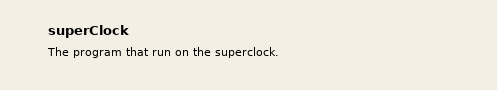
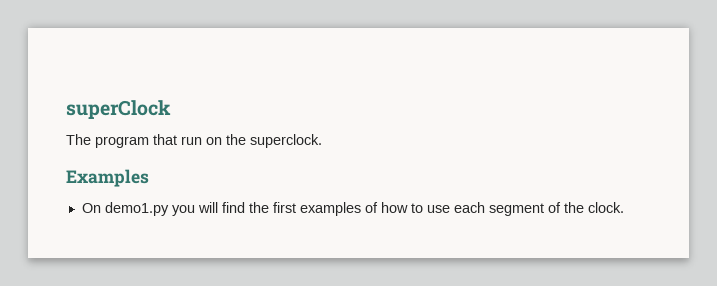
(279, 52) none -> [66,169,149,187] [81,202,624,216] // Examples // On demo1.py you will find the first examples of how to use each segment of the clock.

